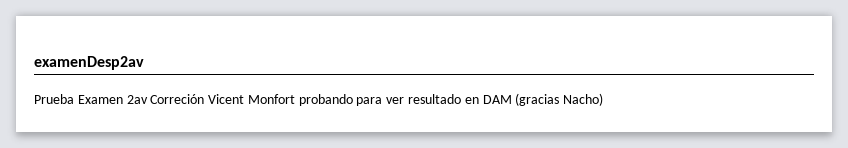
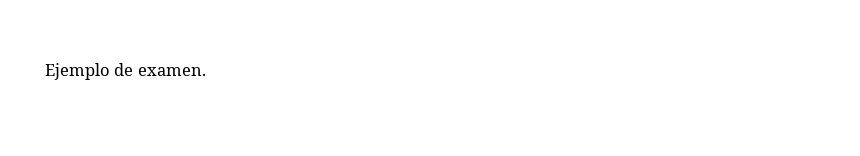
[34,56,144,70] [34,93,604,106] examenDesp2av // Prueba Examen 2av Correción Vicent Monfort probando para ver resultado en DAM (gracias Nacho) -> [45,63,206,80] Ejemplo de examen.

